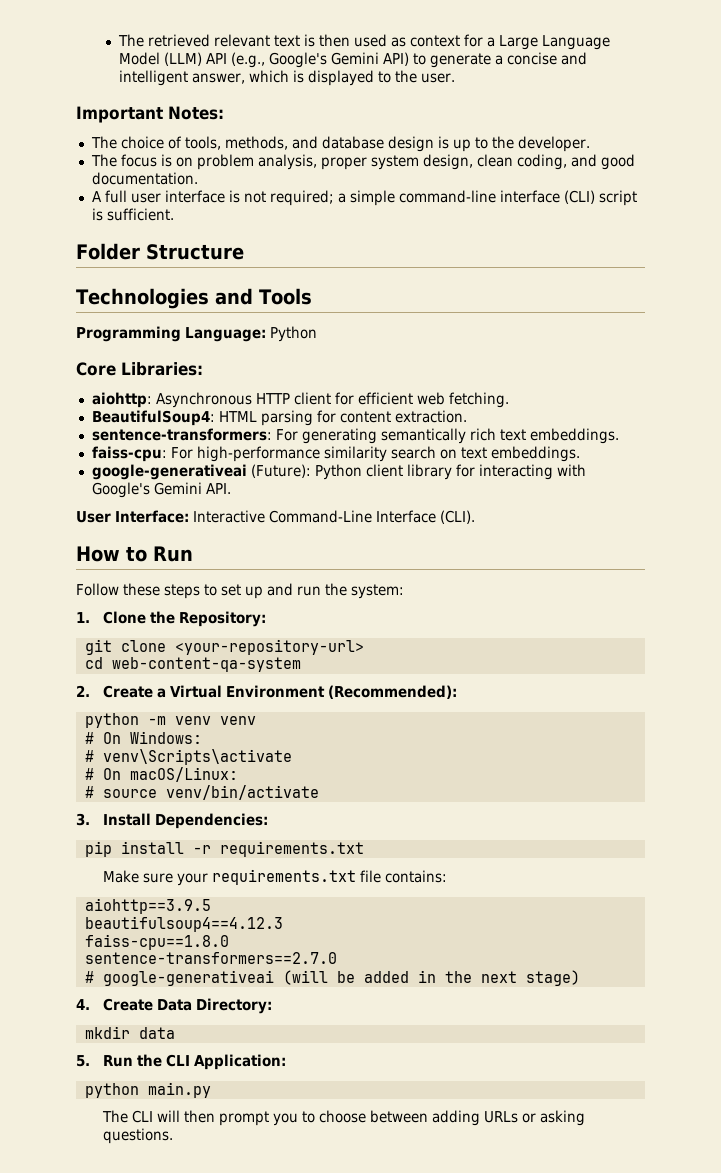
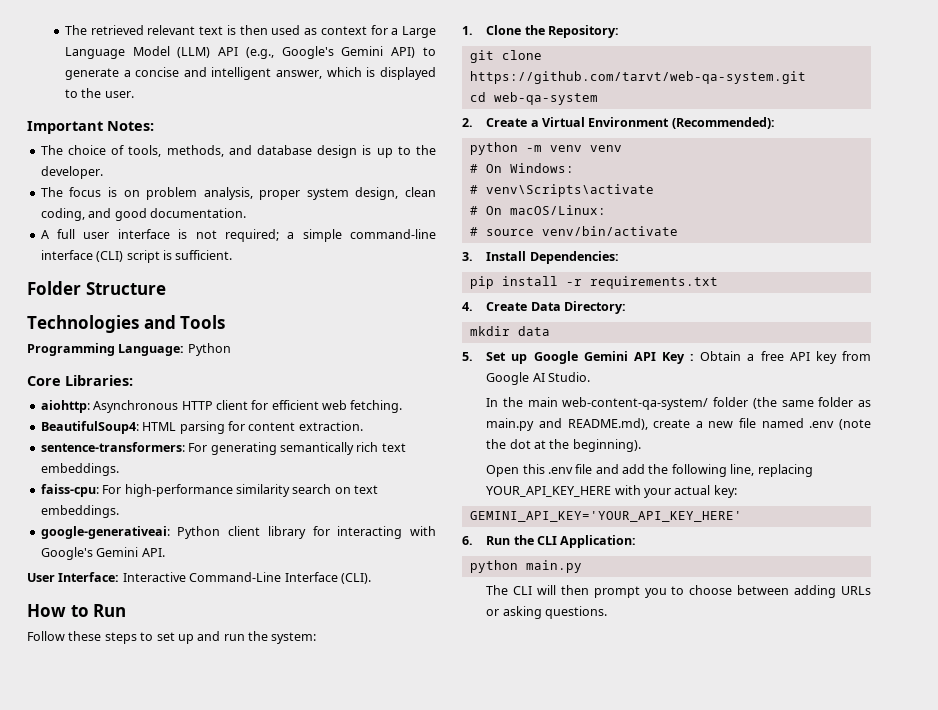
[91,464,311,480] google-generativeai (Future): -> [40,526,170,539] google-generativeai:
[174,639,364,655] <your-repository-url> -> [469,71,806,84] https://github.com/tarvt/web-qa-system.git
[111,657,301,672] web-content-qa-system -> [493,92,598,105] web-qa-system
[102,869,447,886] [84,898,211,914] [84,916,283,932] [84,934,229,950] [84,952,337,964] [84,970,580,986] // Make sure your requirements.txt file contains: // aiohttp==3.9.5 // beautifulsoup4==4.12.3 // faiss-cpu==1.8.0 // sentence-transformers==2.7.0 // # google-generativeai (will be added in the next stage) -> (718, 282) none
(90, 1061) none -> [486,351,871,364] [486,372,590,385] [486,397,872,410] [486,418,871,431] [486,439,641,452] [486,464,813,477] [486,485,737,498] [469,511,742,522] [462,536,473,545] Set up Google Gemini API Key : Obtain a free API key from Google AI Studio. // In the main web-content-qa-system/ folder (the same folder as main.py and README.md), create a new file named .env (note the dot at the beginning). // Open this .env file and add the following line, replacing YOUR_API_KEY_HERE with your actual key: // GEMINI_API_KEY='YOUR_API_KEY_HERE' // 6.

